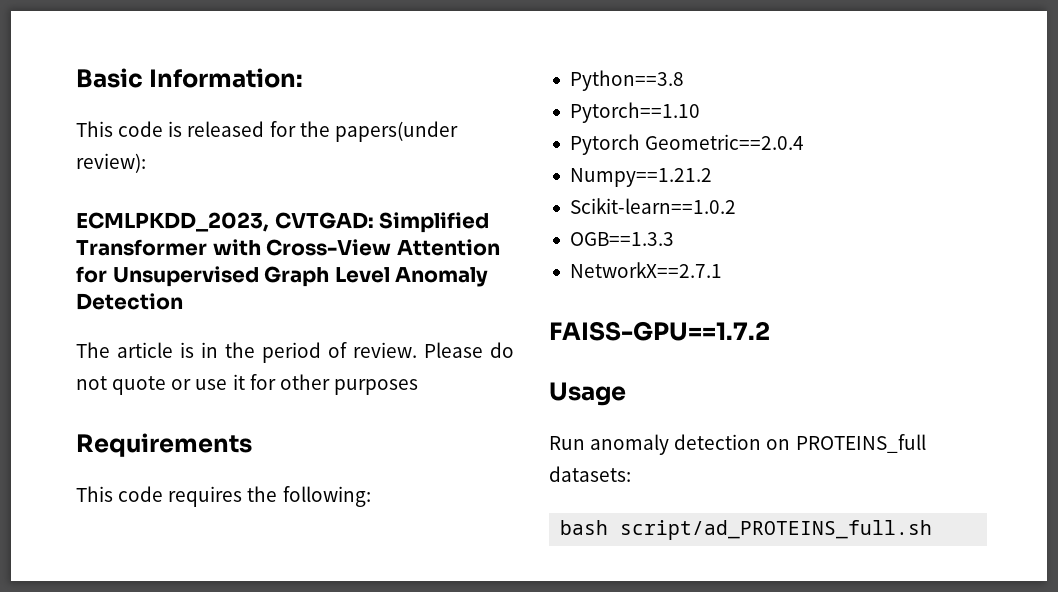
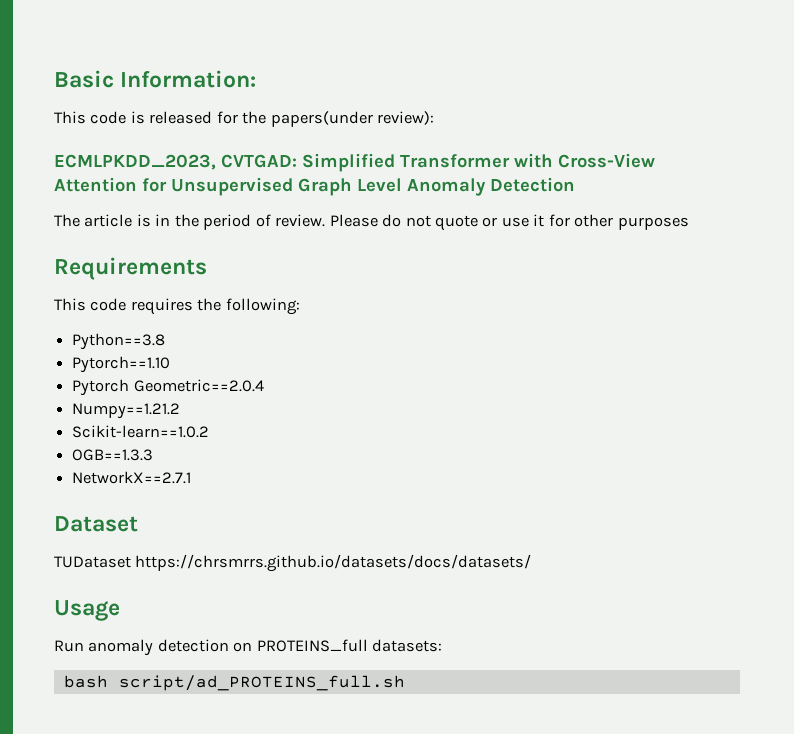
[549,321,770,341] FAISS-GPU==1.7.2 -> [54,516,138,532] [54,554,532,572] Dataset // TUDataset https://chrsmrrs.github.io/datasets/docs/datasets/

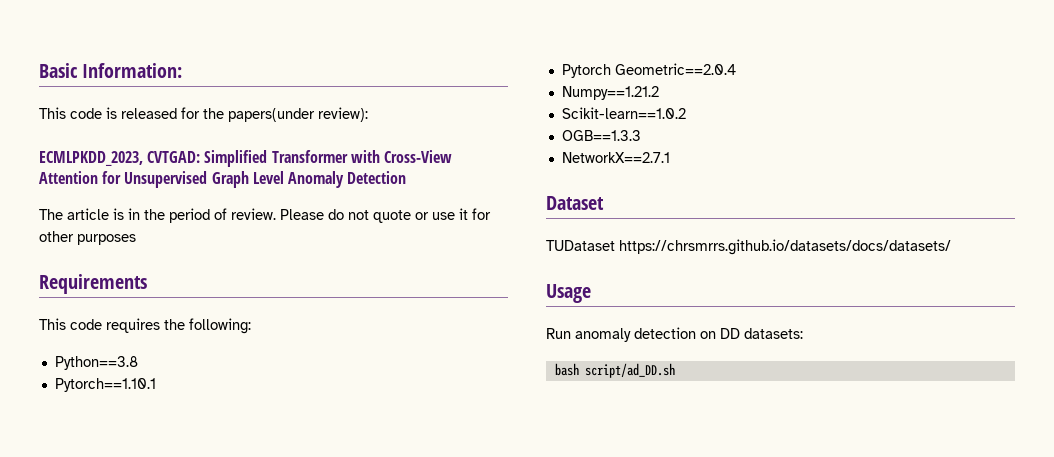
[72,356,171,373] Pytorch==1.10 -> [54,378,156,392] Pytorch==1.10.1
[256,639,368,652] PROTEINS_full -> [720,328,740,339] DD
[118,675,405,691] script/ad_PROTEINS_full.sh -> [584,363,675,378] script/ad_DD.sh

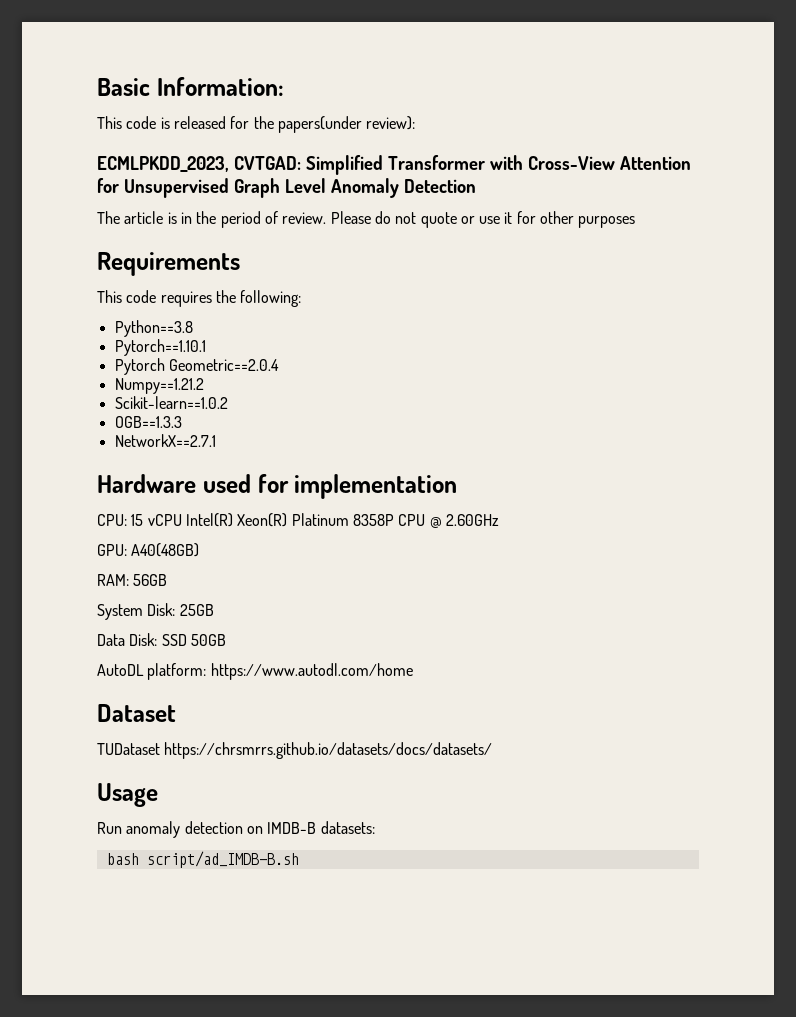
(670, 157) none -> [97,474,458,499] [97,513,499,528] [97,543,200,557] [97,574,168,586] [97,603,214,620] [97,633,226,646] [97,663,413,680] // Hardware used for implementation // CPU: 15 vCPU Intel(R) Xeon(R) Platinum 8358P CPU @ 2.60GHz // GPU: A40(48GB) // RAM: 56GB // System Disk: 25GB // Data Disk: SSD 50GB // AutoDL platform: https://www.autodl.com/home
[720,328,740,339] DD -> [267,822,317,834] IMDB-B
[584,363,675,378] script/ad_DD.sh -> [146,851,299,868] script/ad_IMDB-B.sh

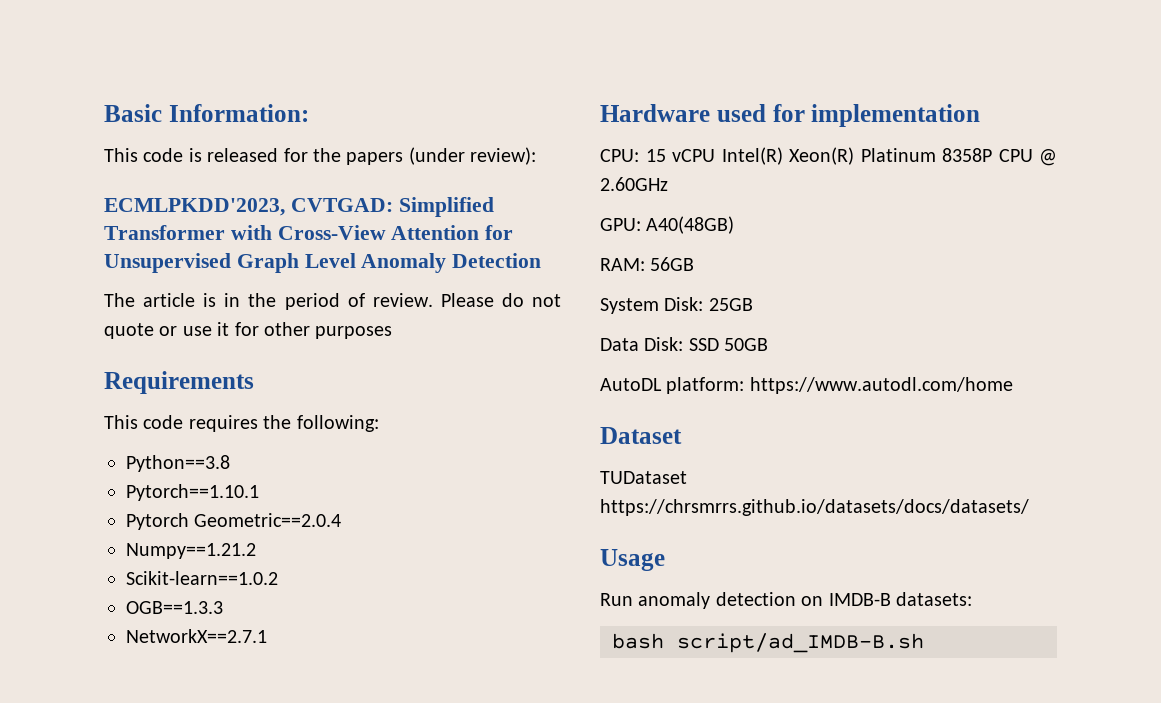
[277,116,362,133] papers(under -> [346,147,465,165] papers (under
[97,156,229,172] ECMLPKDD_2023, -> [104,198,285,216] ECMLPKDD'2023,

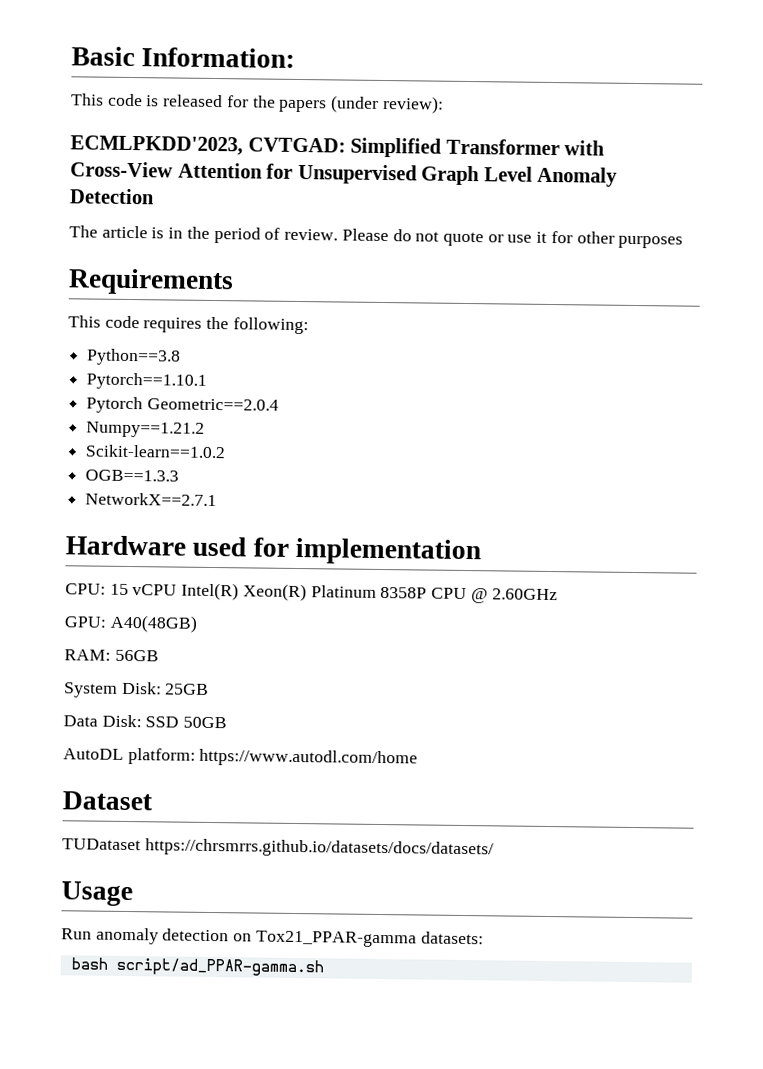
[828,593,891,606] IMDB-B -> [255,930,417,948] Tox21_PPAR-gamma
[677,633,924,653] script/ad_IMDB-B.sh -> [115,957,324,977] script/ad_PPAR-gamma.sh

